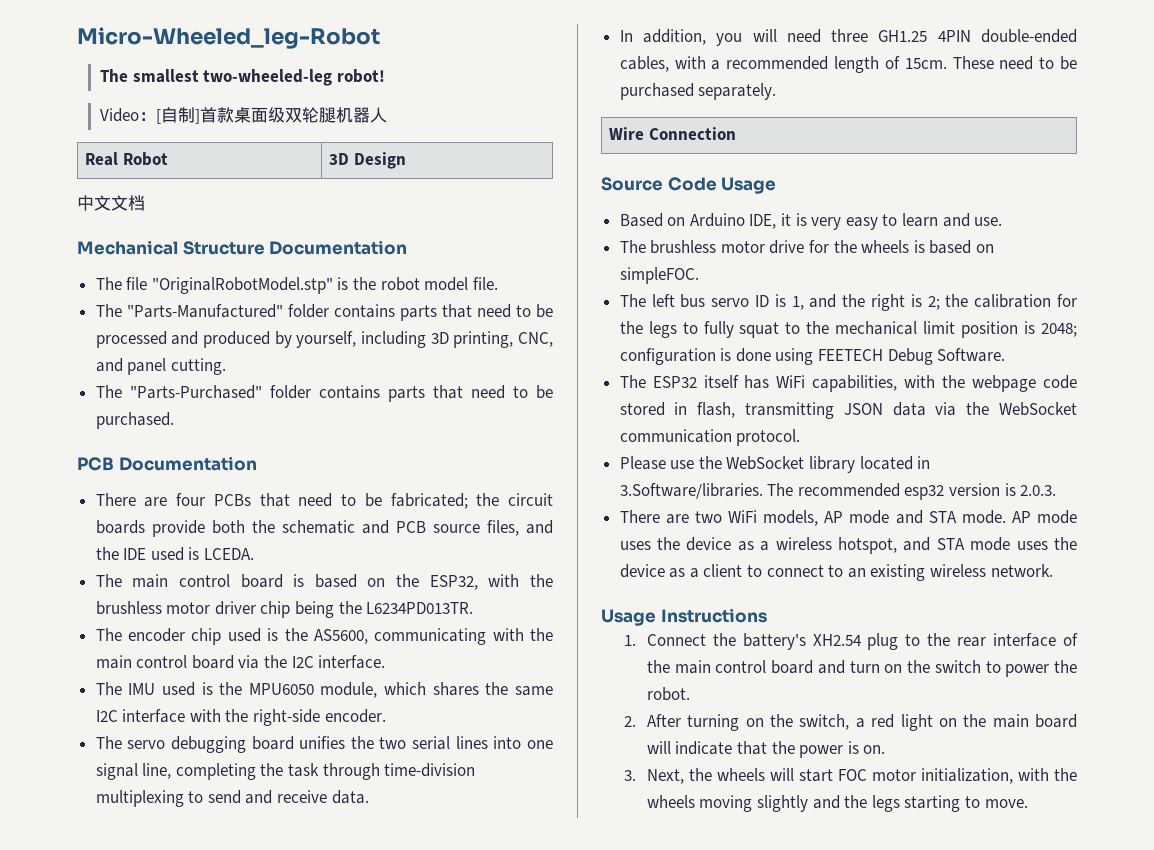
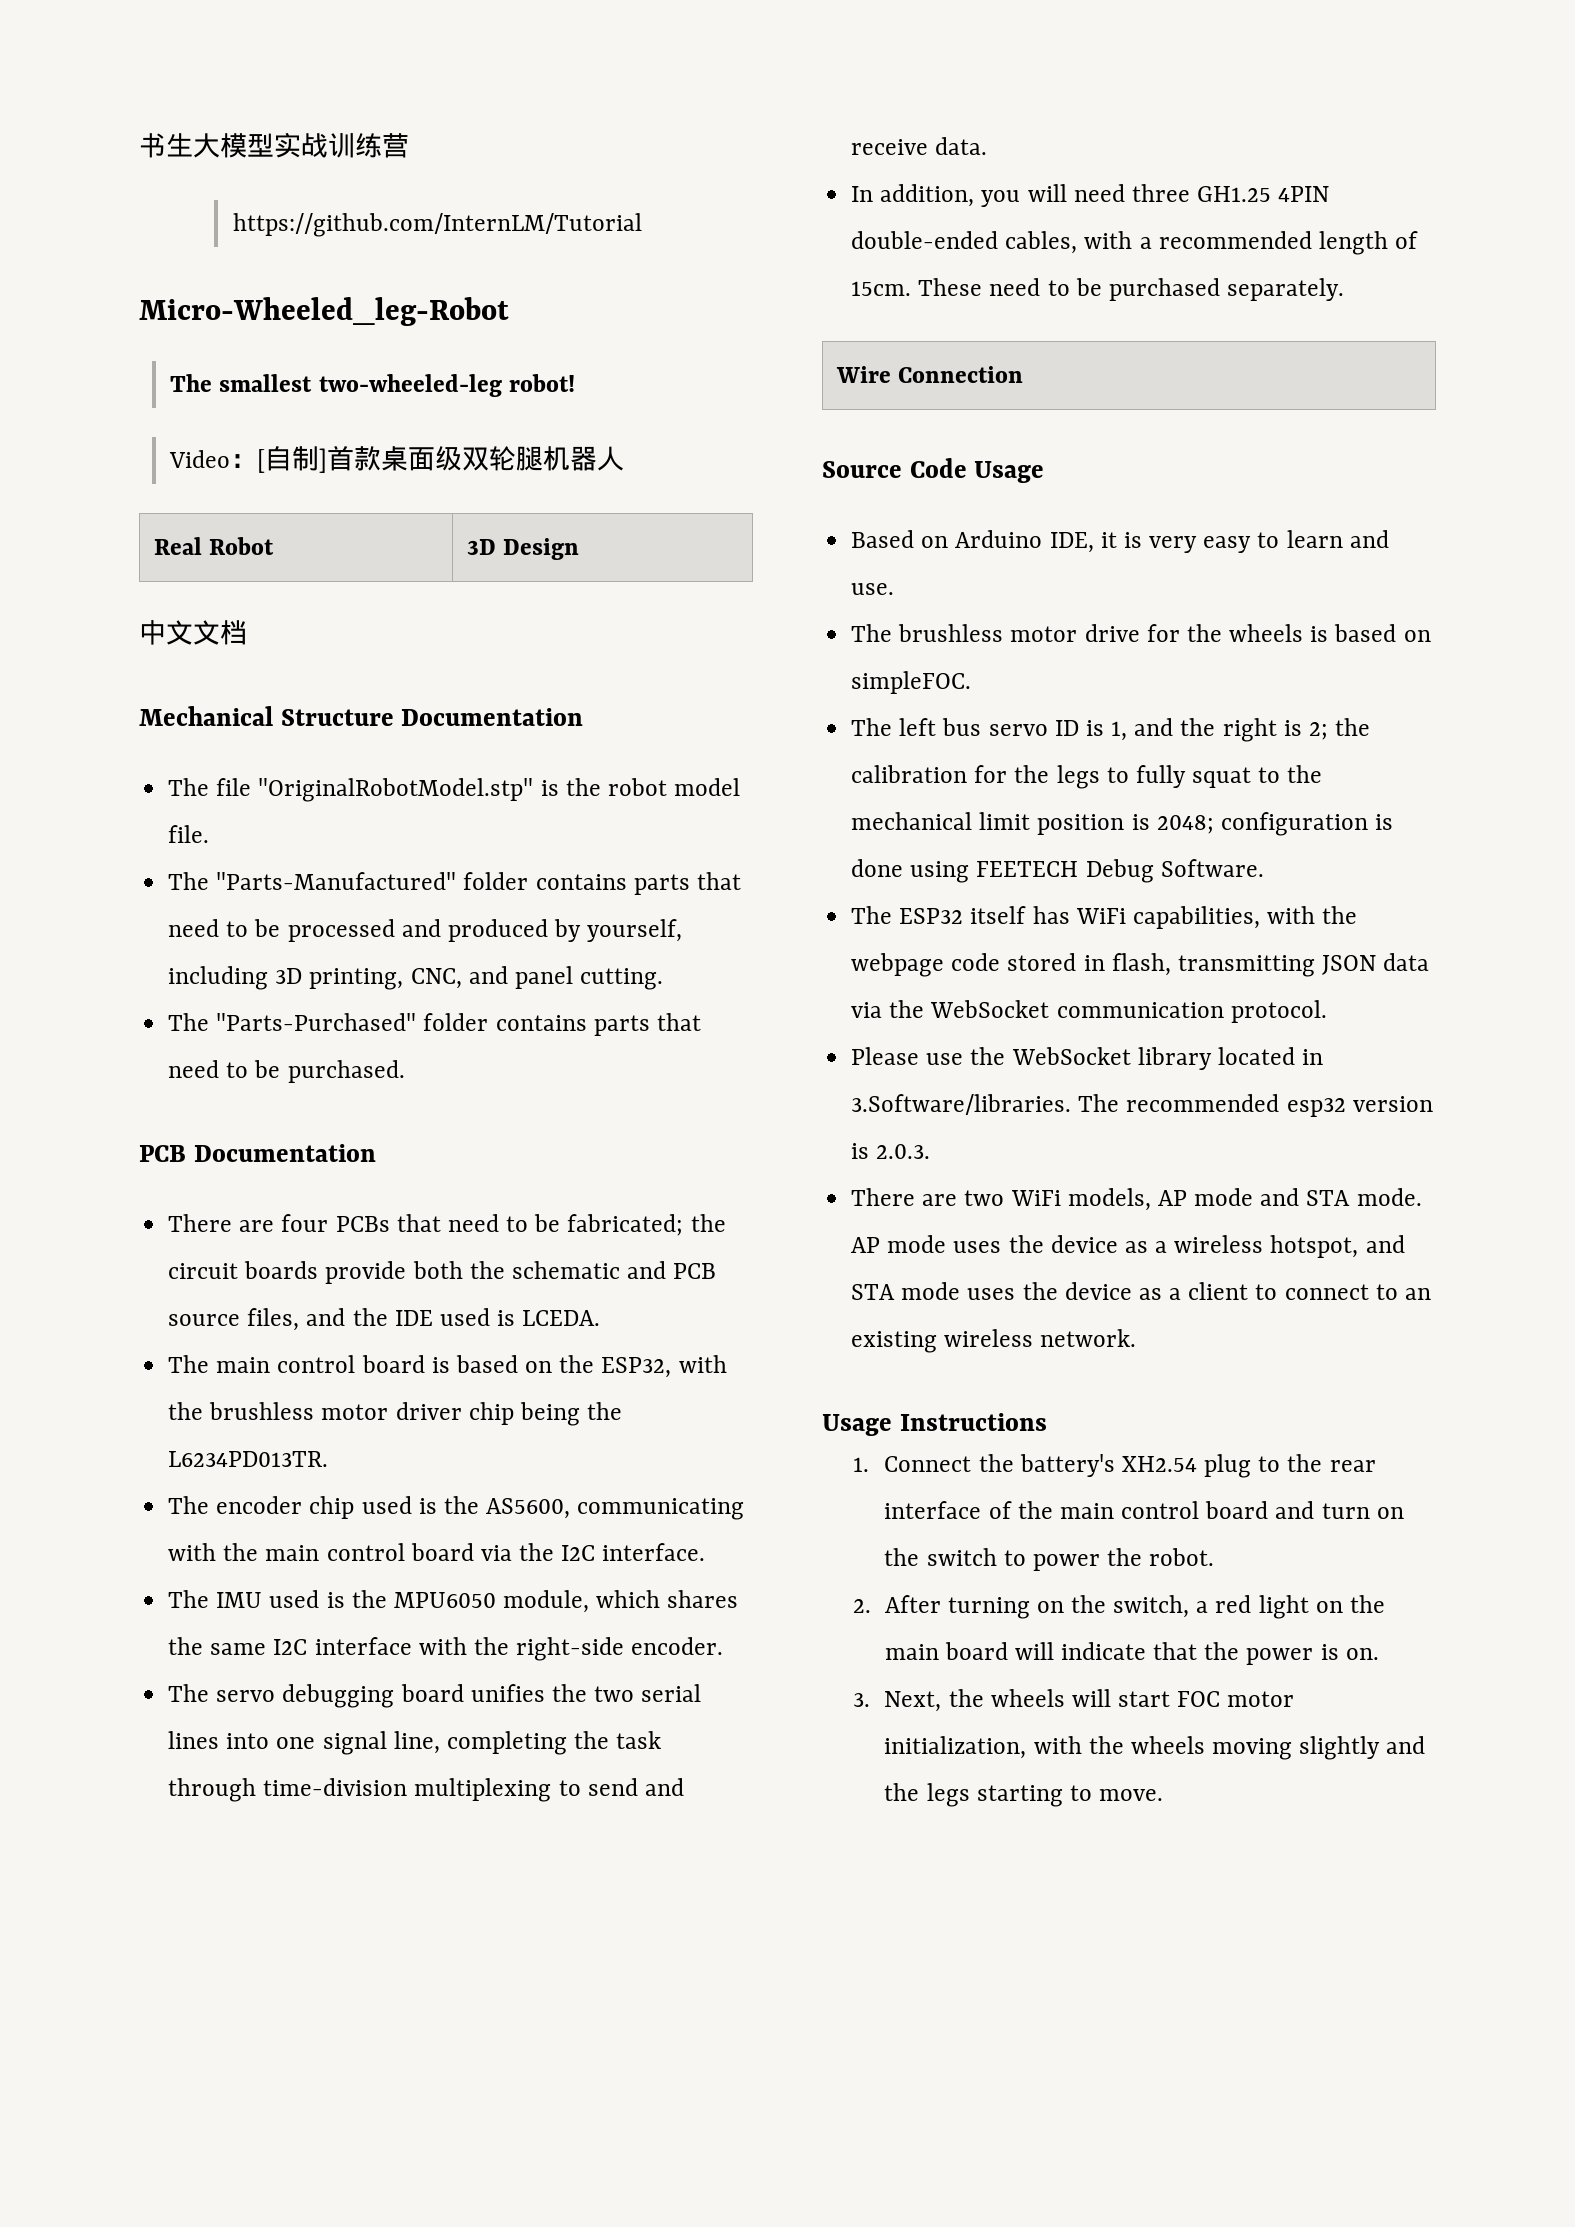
(77, 38) none -> [139,132,409,158] [232,213,642,237] 书生大模型实战训练营 // https://github.com/InternLM/Tutorial //

